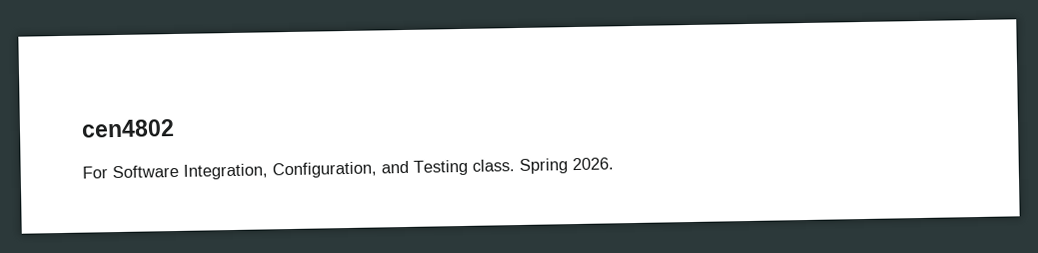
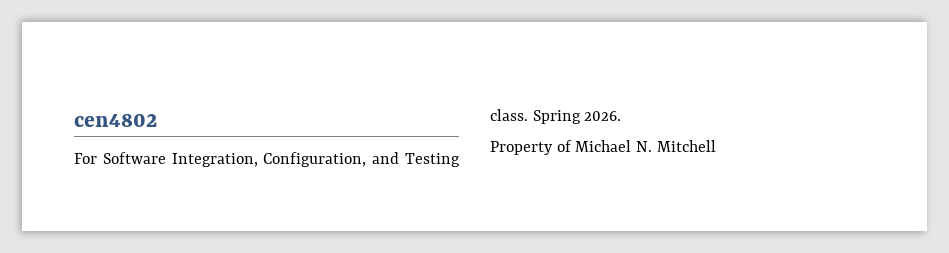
(614, 164) none -> [490,140,716,155] // Property of Michael N. Mitchell

